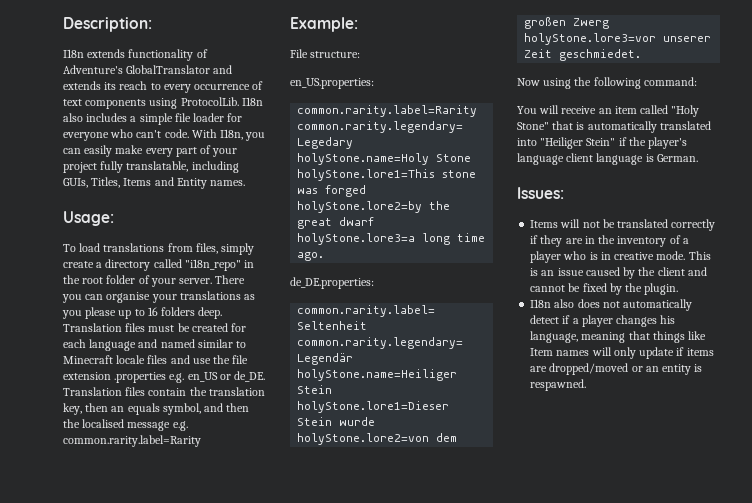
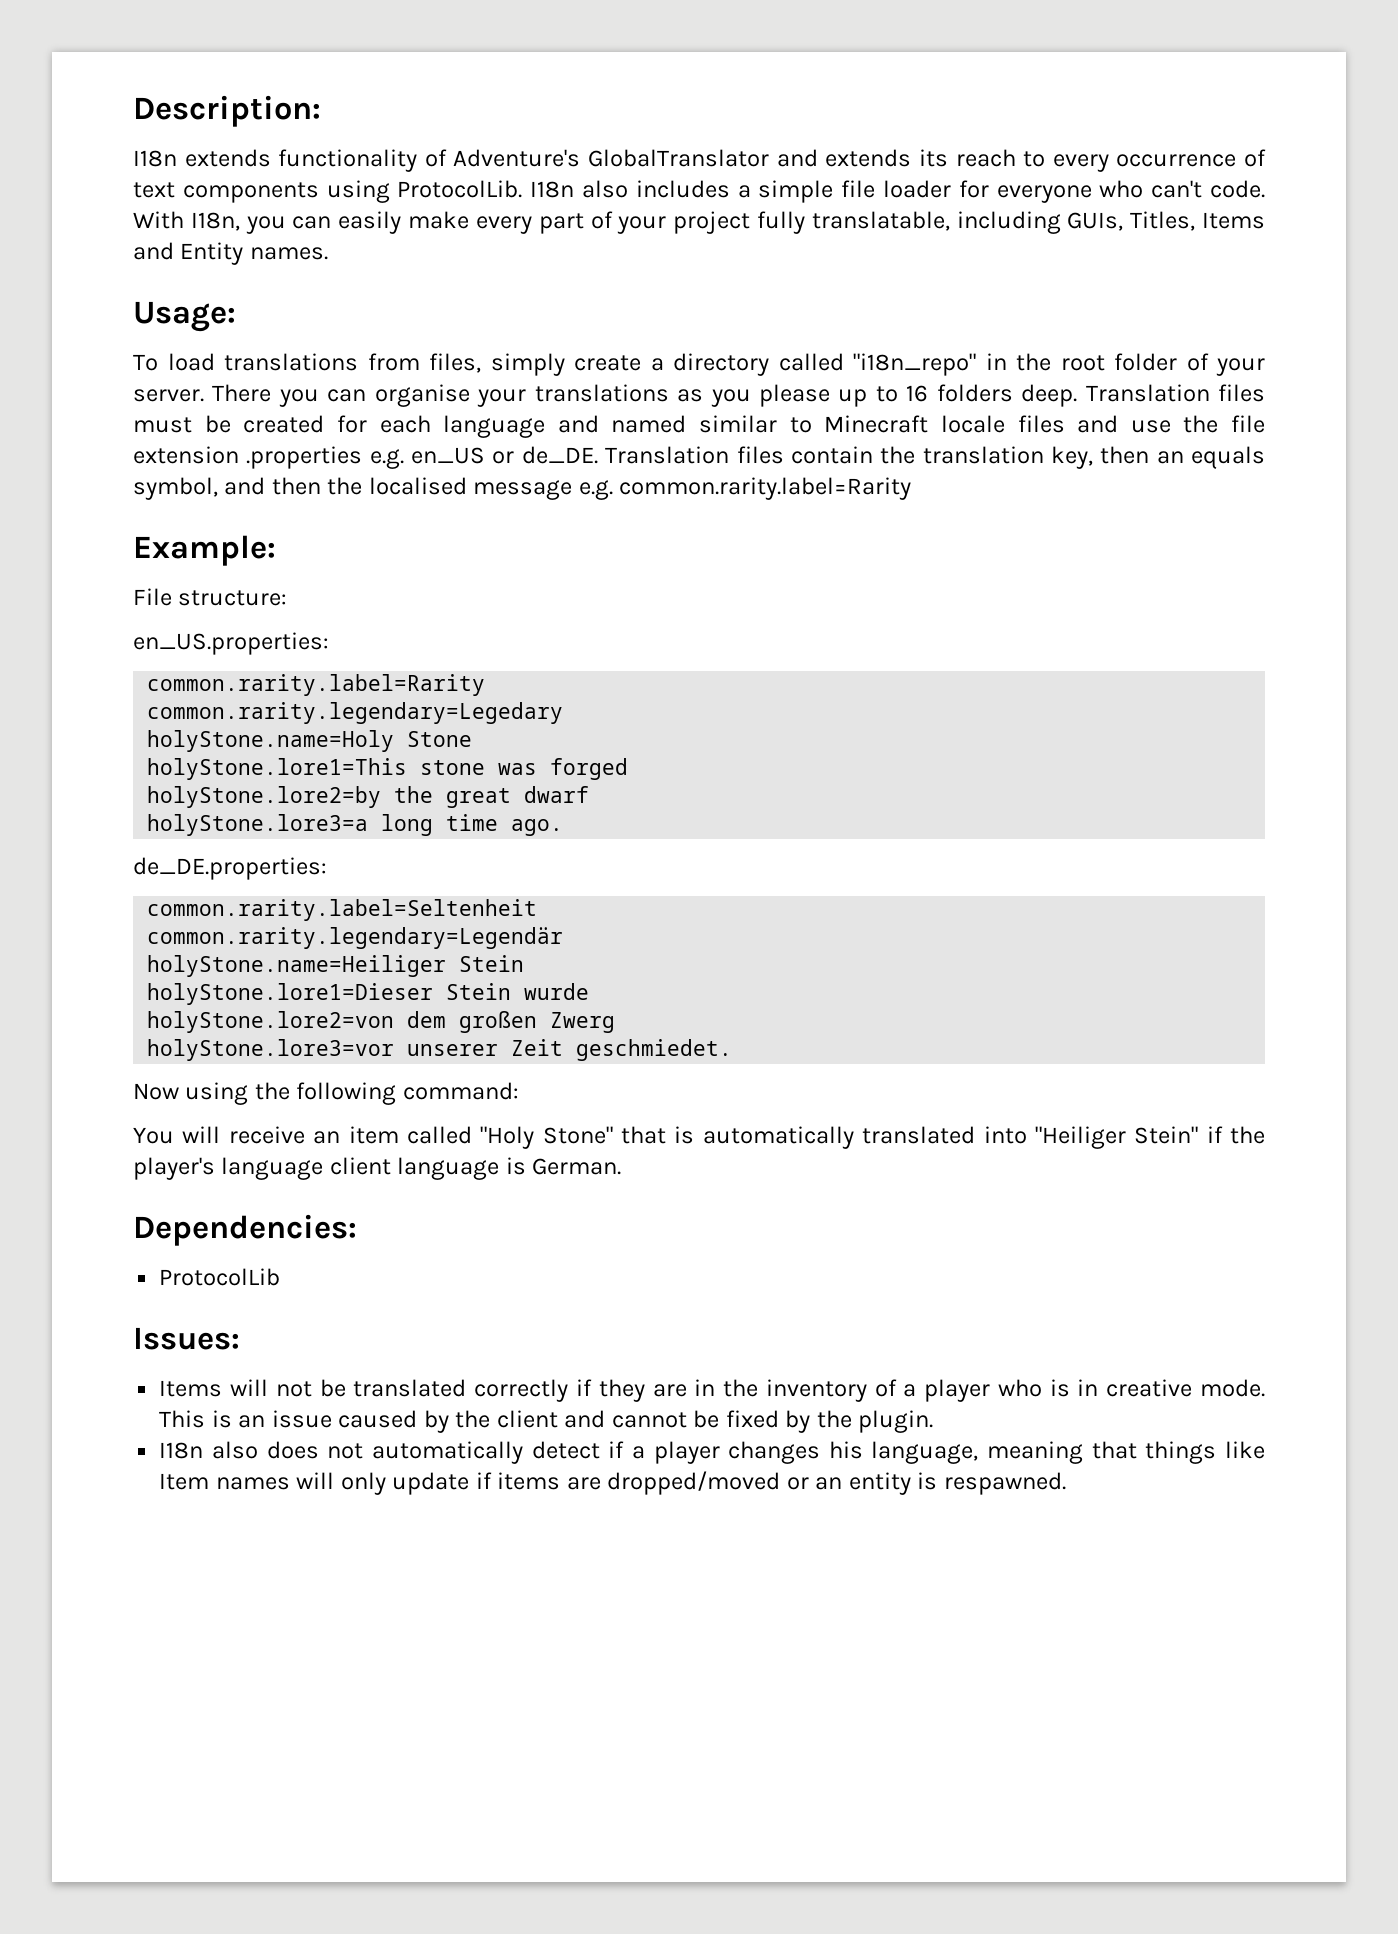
(698, 158) none -> [133,1214,357,1246] [159,1268,281,1286] // Dependencies: // ProtocolLib

